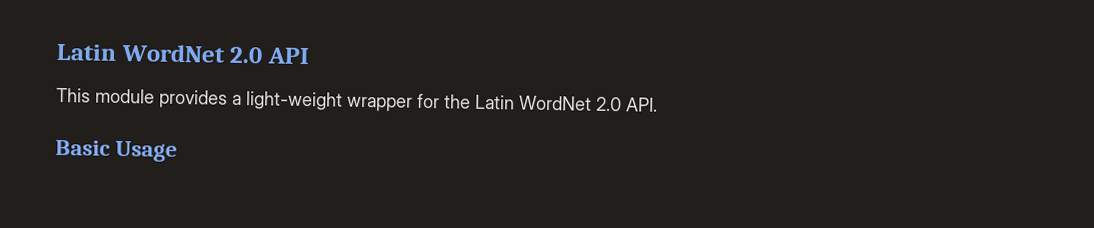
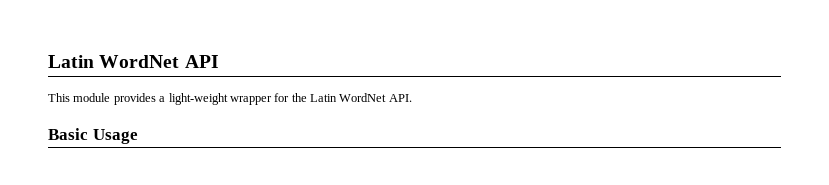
[56,43,264,64] Latin WordNet 2.0 -> [48,55,180,68] Latin WordNet
[596,96,622,112] 2.0 -> (387, 97) none

